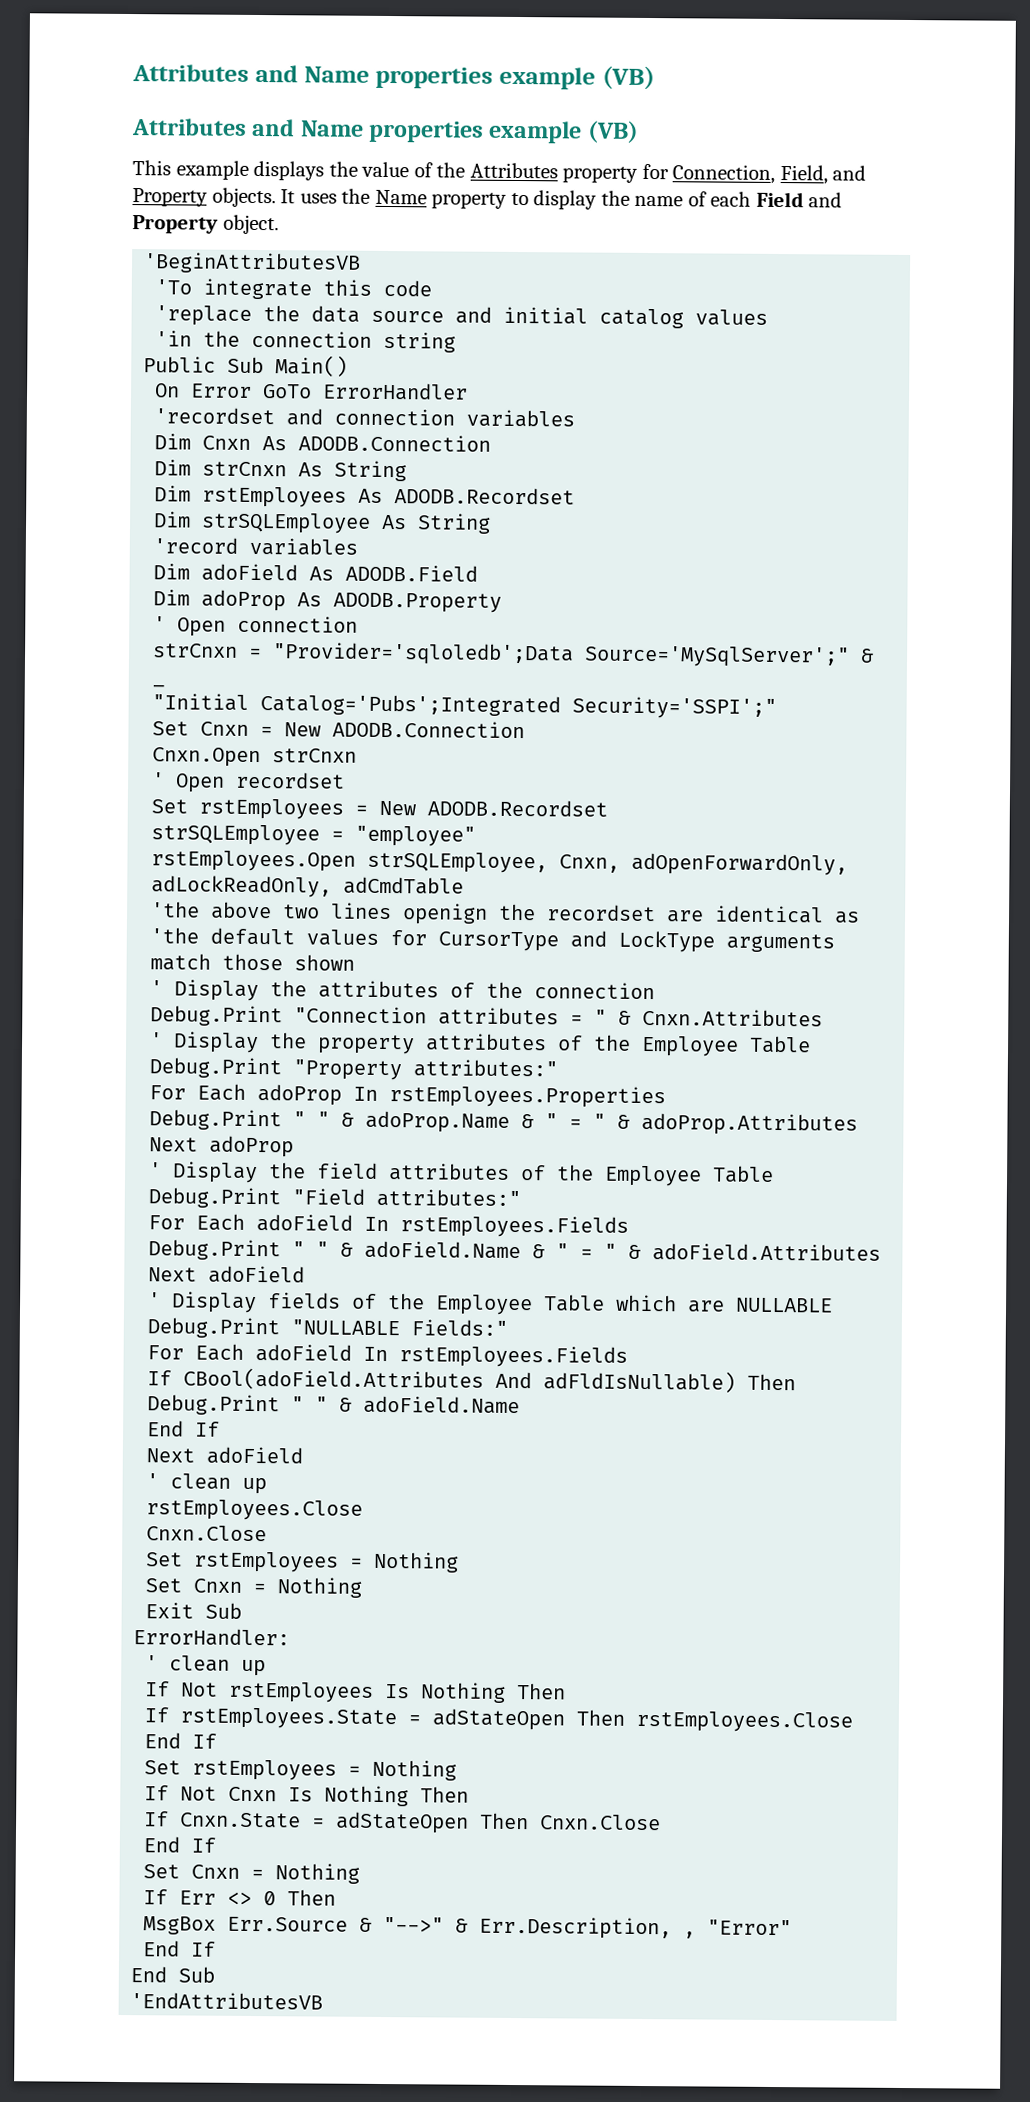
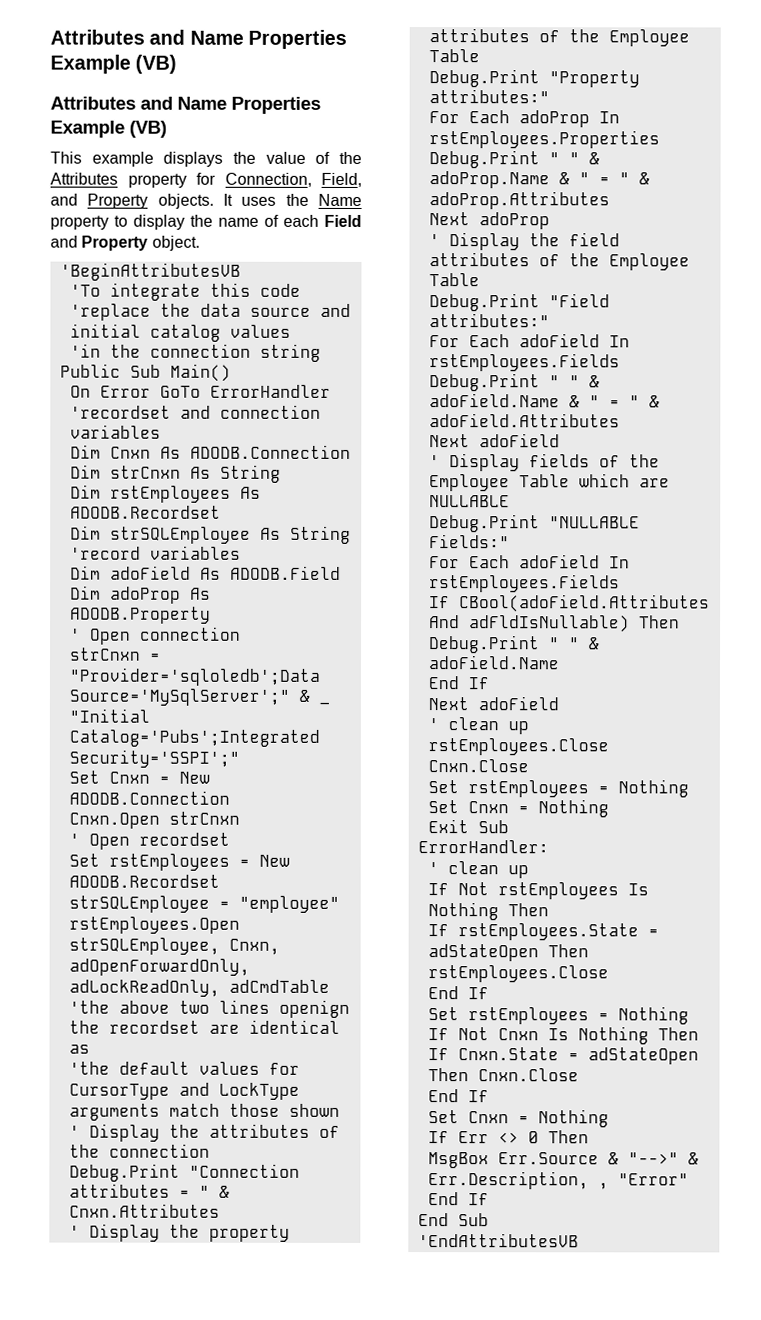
[132,64,596,90] Attributes and Name properties example -> [50,29,347,49] [50,54,131,74] Attributes and Name Properties Example
[368,120,583,144] properties example -> [231,96,321,114] [50,120,125,138] Properties Example

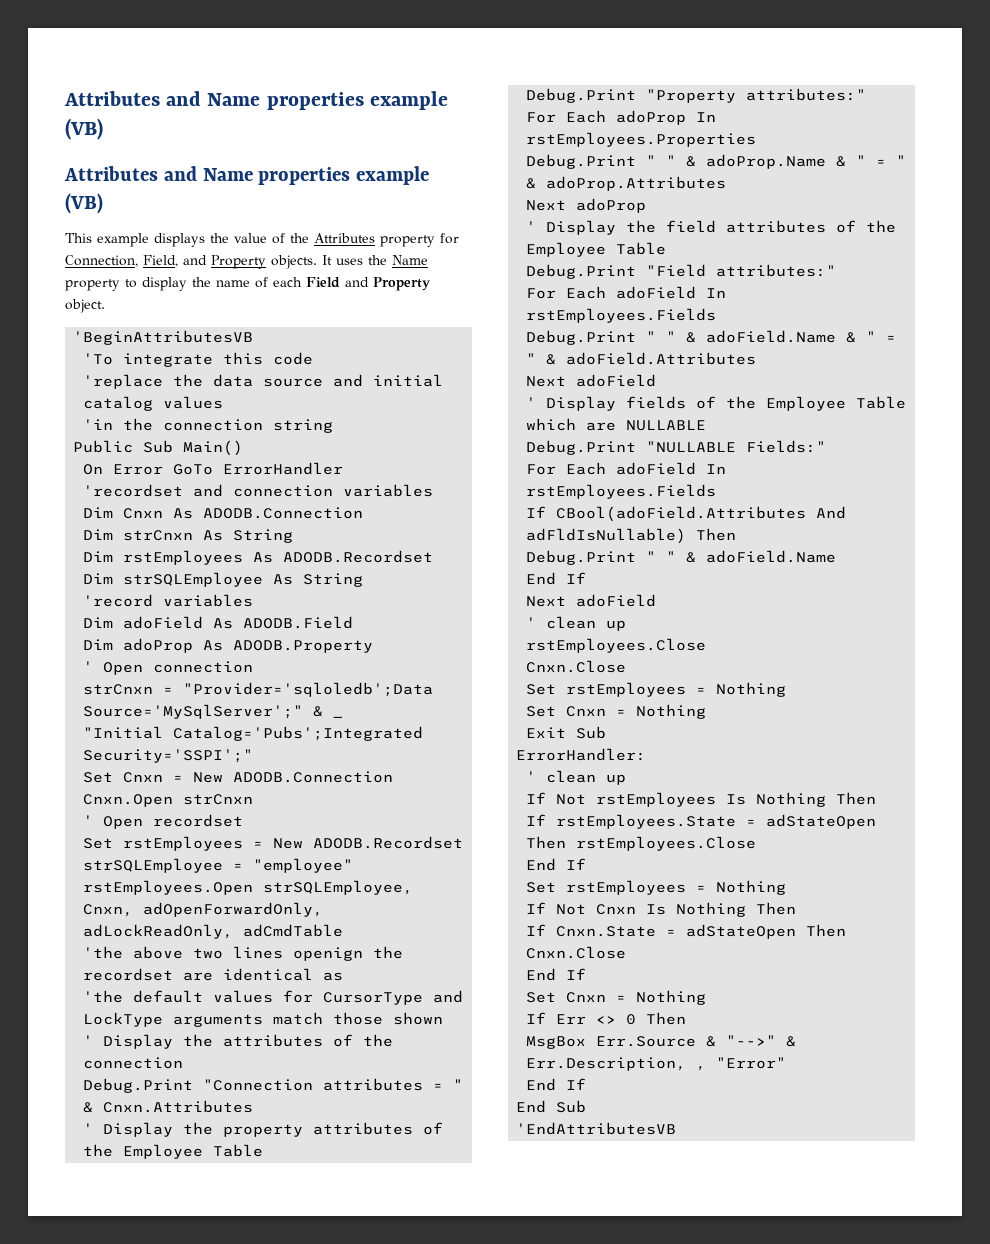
[50,29,347,49] [50,54,131,74] Attributes and Name Properties Example -> [64,91,448,110] Attributes and Name properties example
[231,96,321,114] [50,120,125,138] Properties Example -> [258,166,430,185] properties example

